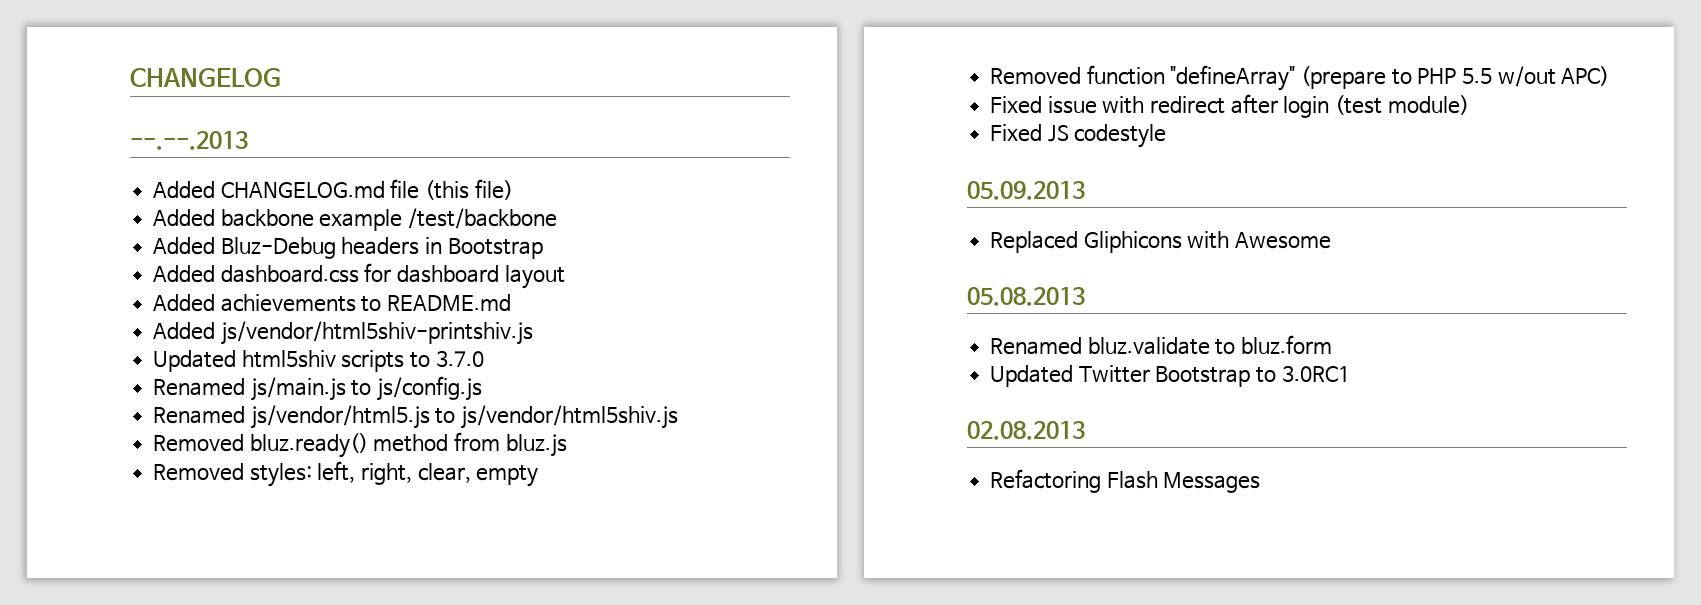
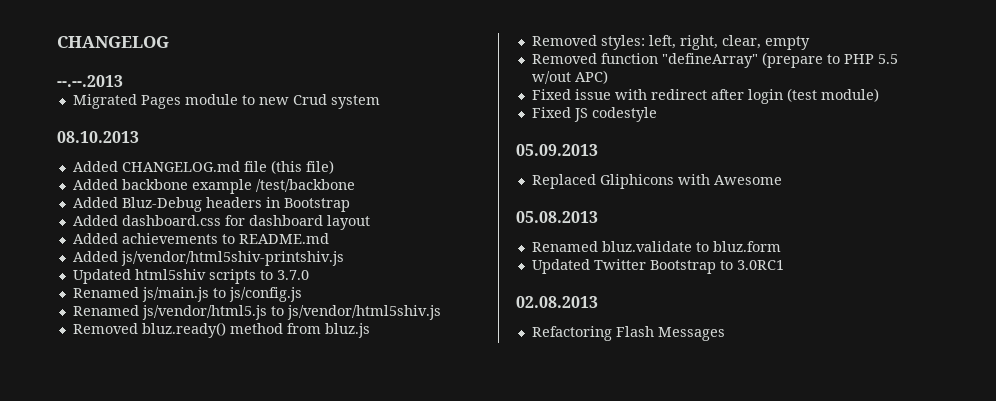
(248, 140) none -> [72,94,380,109] [57,131,139,143] // Migrated Pages module to new Crud system // 08.10.2013

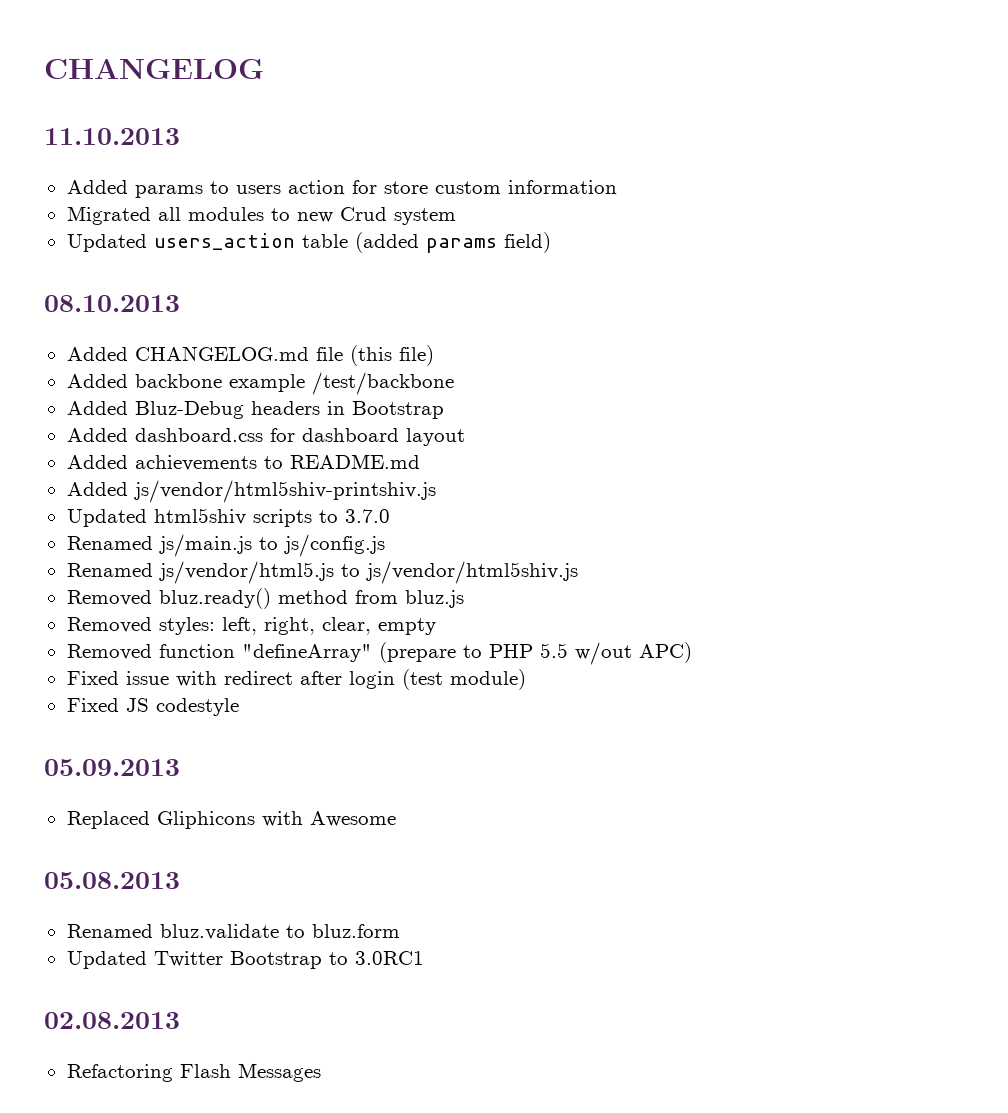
[57,75,123,87] --.--.2013 -> [44,128,180,145] [66,180,617,198] 11.10.2013 // Added params to users action for store custom information
[140,94,238,109] Pages module -> [157,207,264,221] all modules
(380, 102) none -> [66,232,551,253] // Updated users_action table (added params field)

